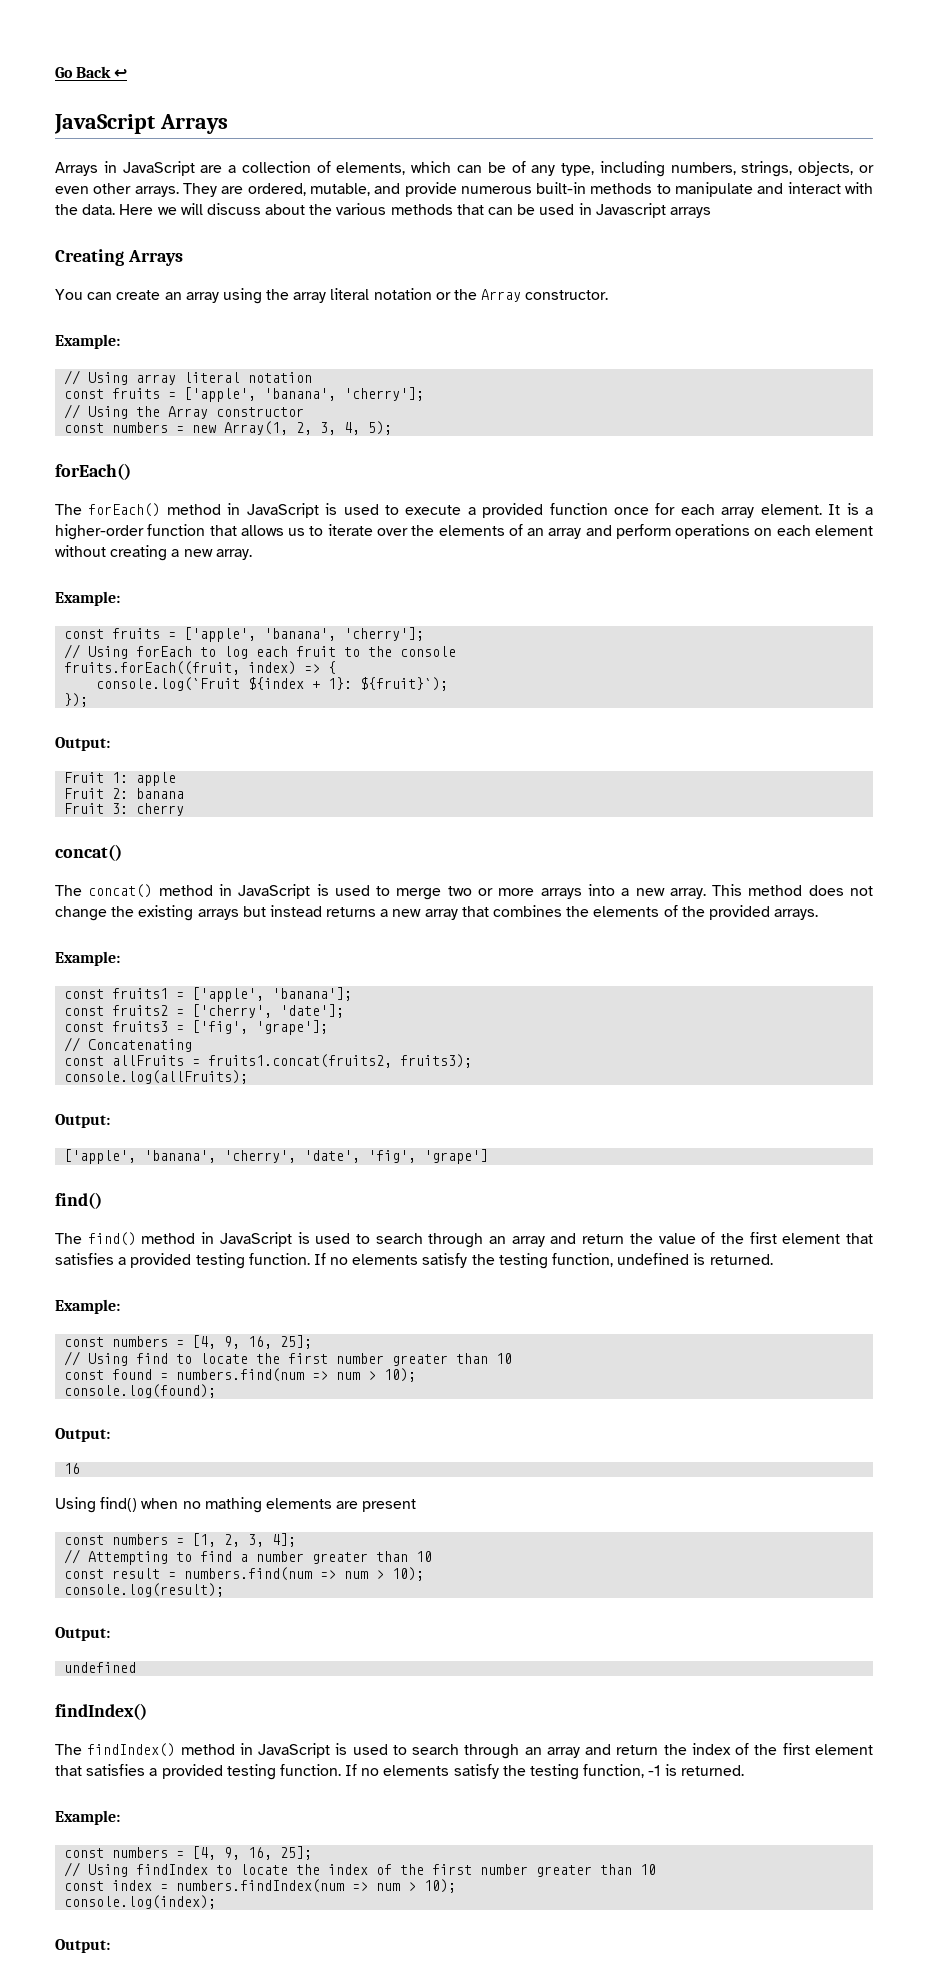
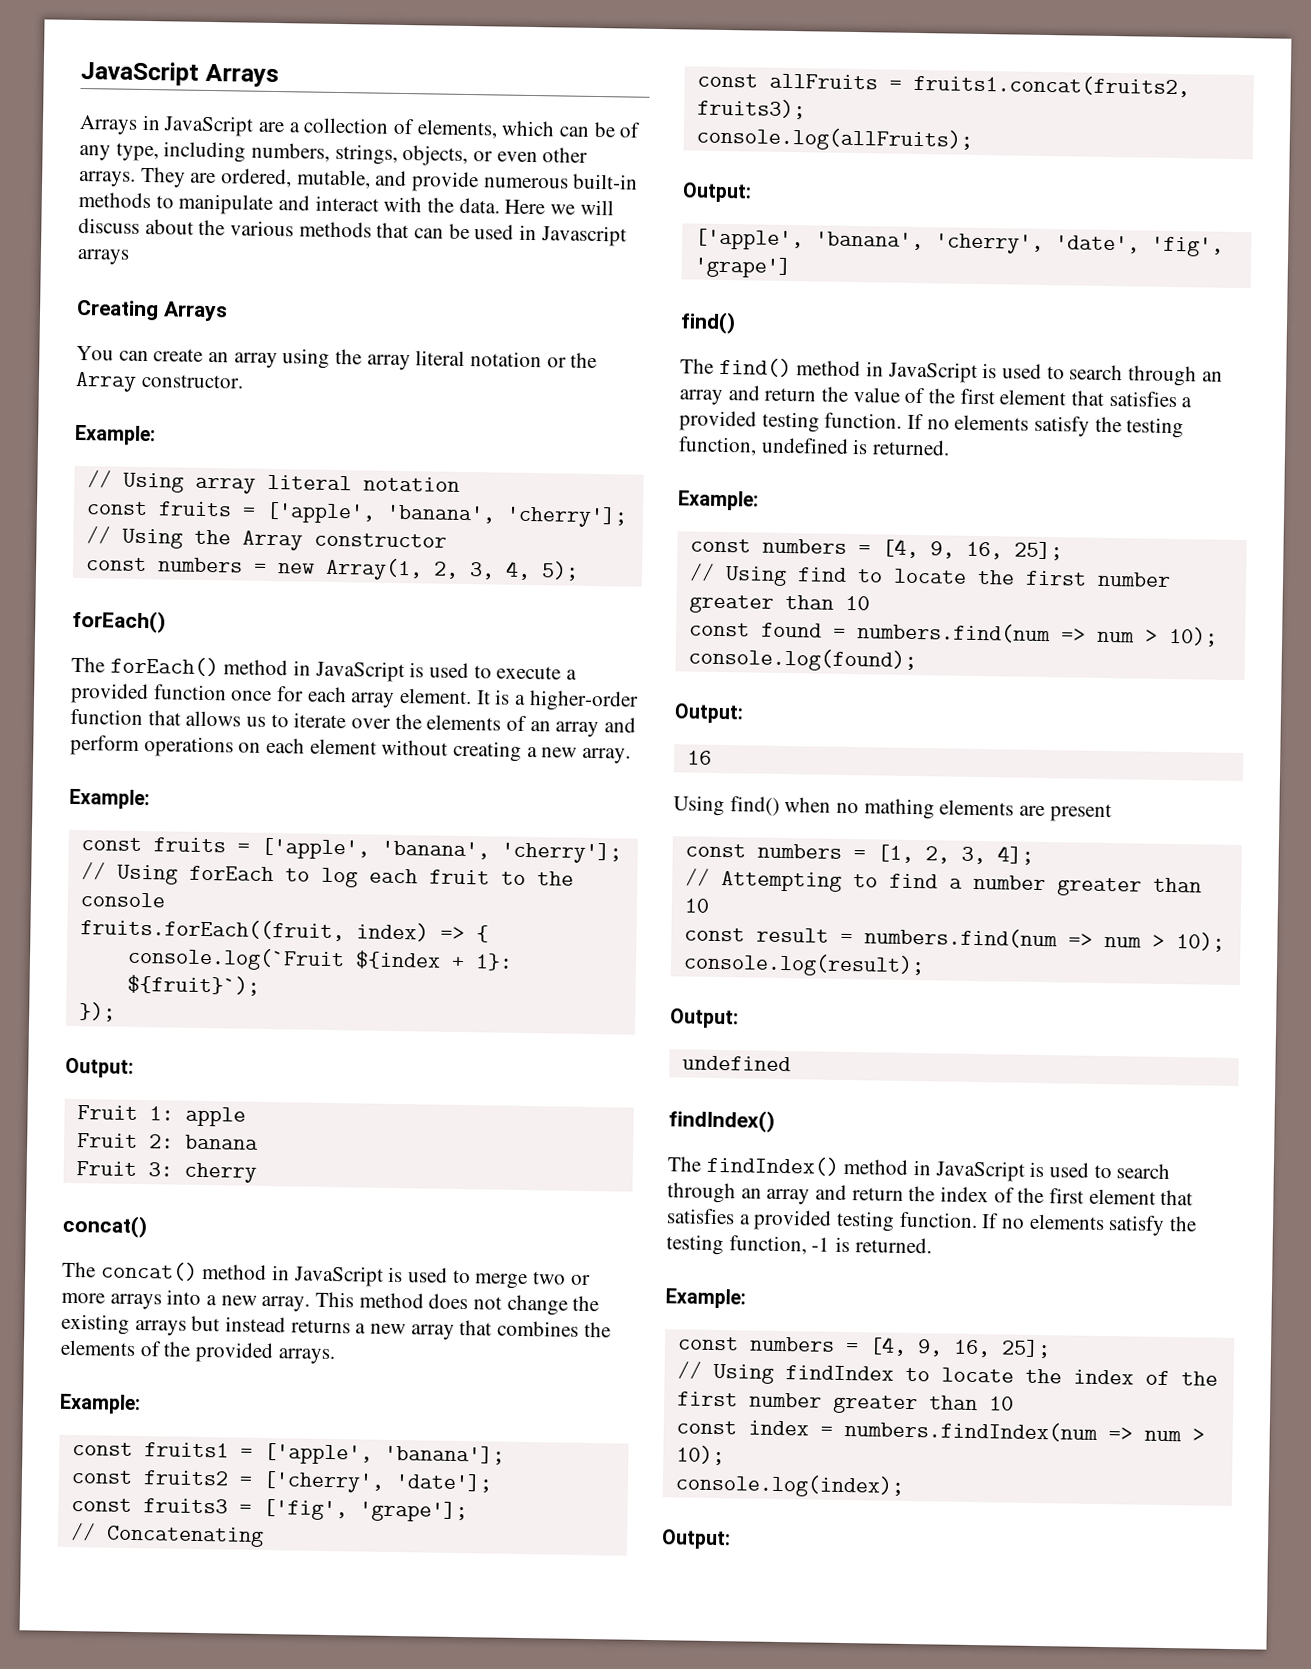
[55,66,128,78] Go Back ↩ // -> (80, 73) none

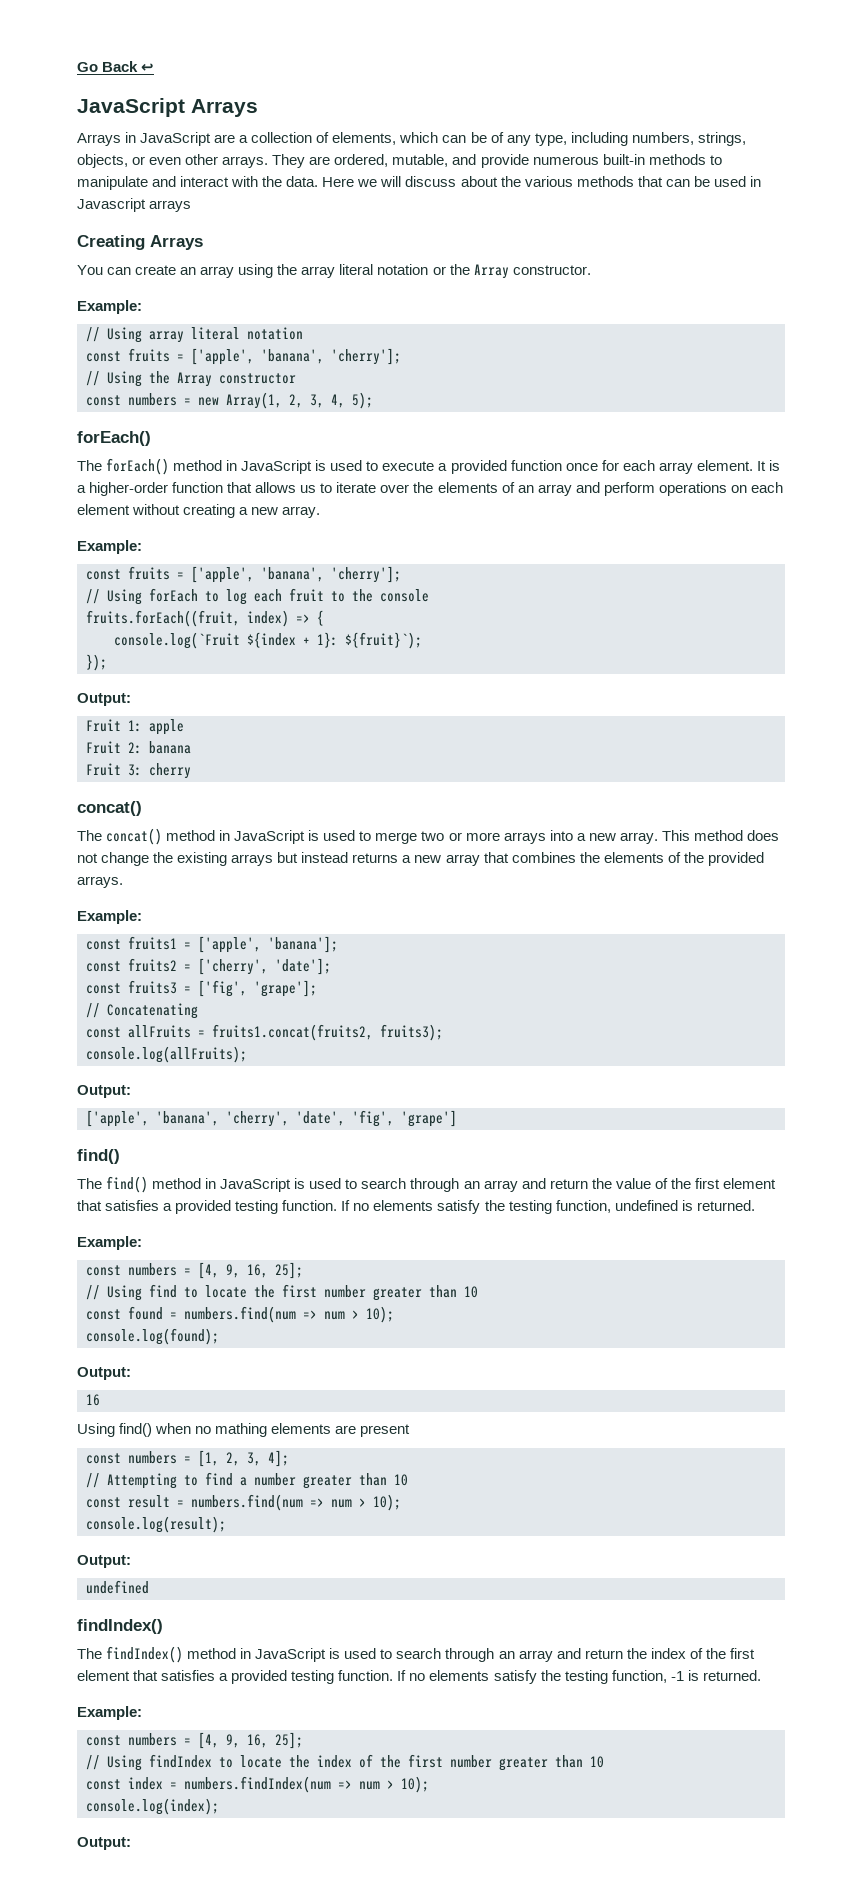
(80, 73) none -> [77,61,155,72] Go Back ↩ //

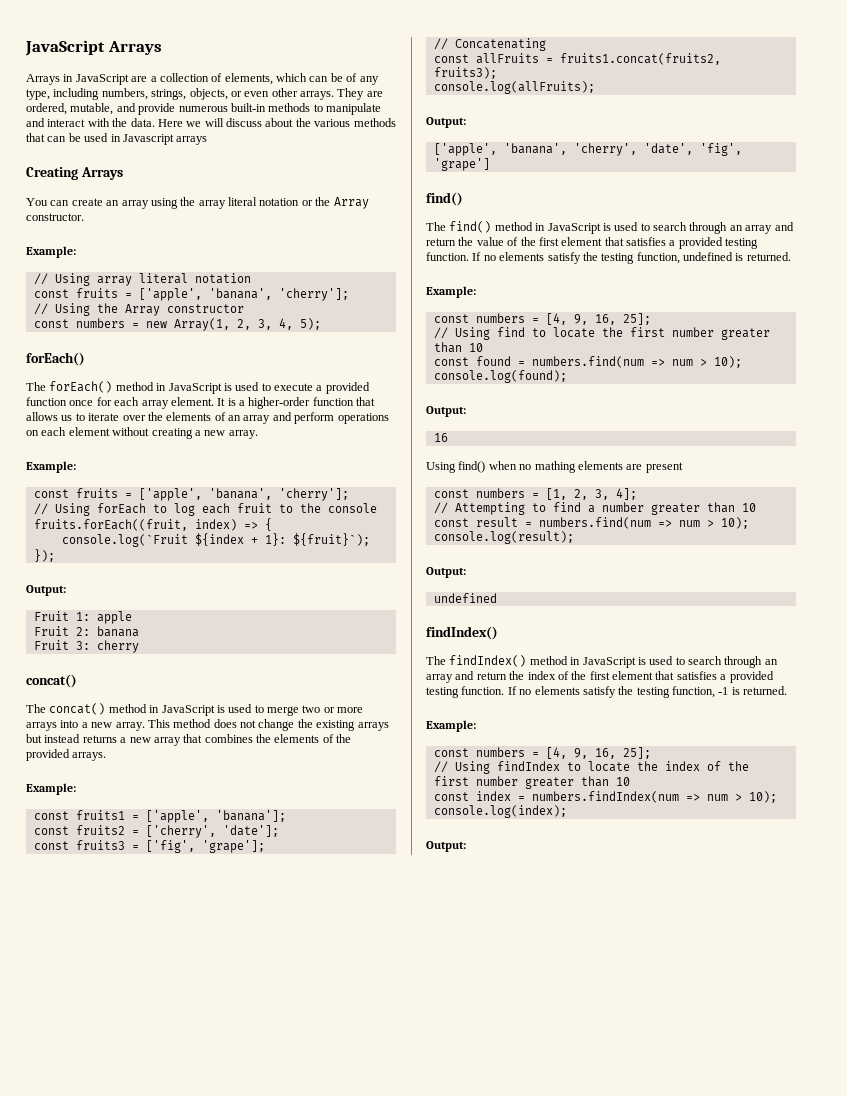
[77,61,155,72] Go Back ↩ // -> (25, 48) none

